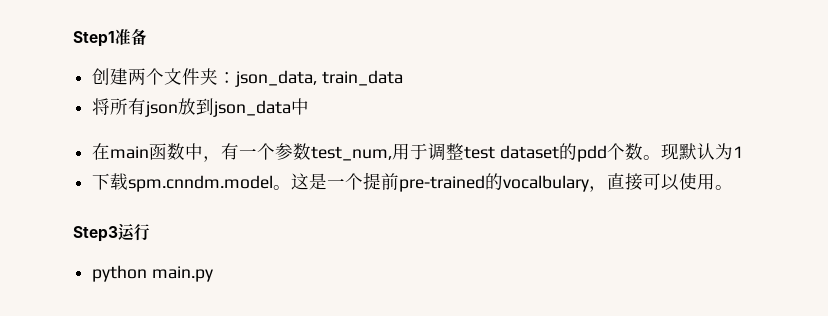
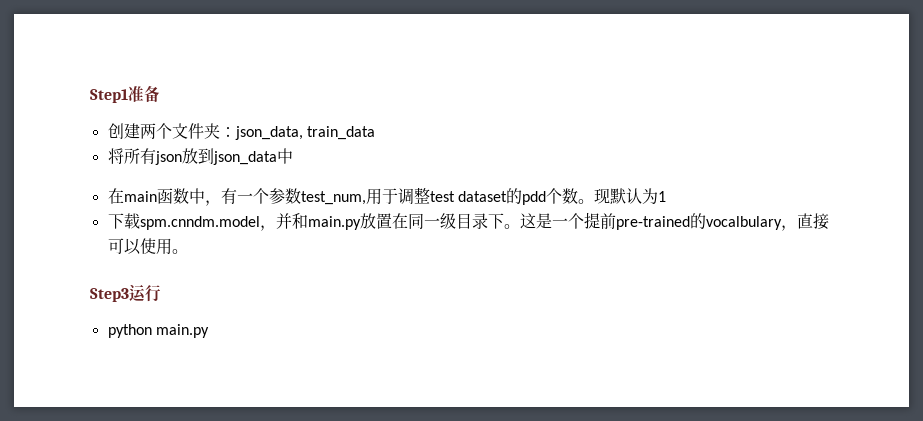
(274, 183) none -> [259,213,504,231] ，并和main.py放置在同一级目录下

